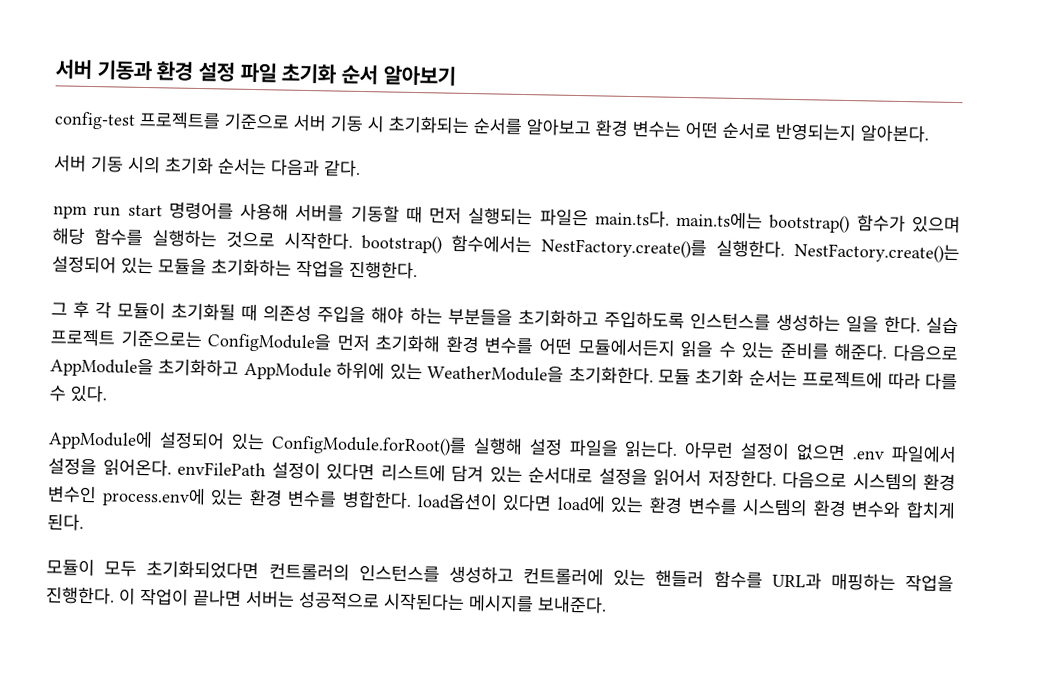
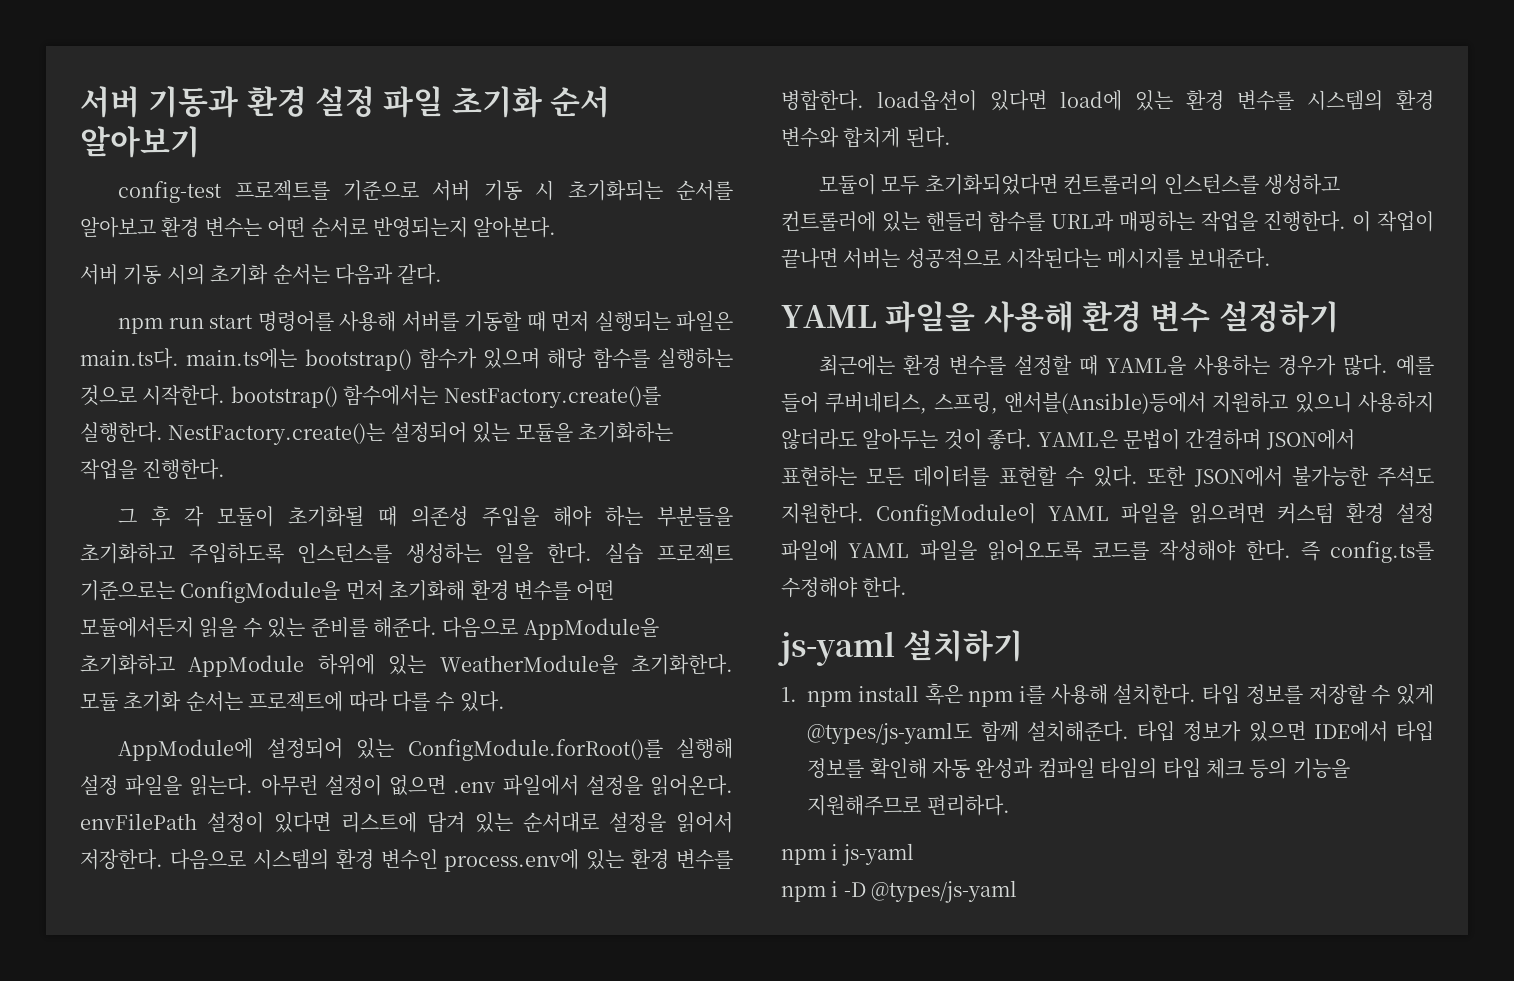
(607, 604) none -> [781,301,1339,333] [819,355,1434,376] [781,392,1434,414] [781,429,1355,450] [781,466,1434,487] [781,503,1435,526] [781,540,1434,563] [781,577,908,598] [778,630,1024,666] [781,683,1434,707] [807,721,1434,745] [807,758,1350,779] [807,795,1010,816] [781,843,914,866] [781,880,1018,903] // YAML 파일을 사용해 환경 변수 설정하기 // 최근에는 환경 변수를 설정할 때 YAML을 사용하는 경우가 많다. 예를 들어 쿠버네티스, 스프링, 앤서블(Ansible)등에서 지원하고 있으니 사용하지 않더라도 알아두는 것이 좋다. YAML은 문법이 간결하며 JSON에서 표현하는 모든 데이터를 표현할 수 있다. 또한 JSON에서 불가능한 주석도 지원한다. ConfigModule이 YAML 파일을 읽으려면 커스텀 환경 설정 파일에 YAML 파일을 읽어오도록 코드를 작성해야 한다. 즉 config.ts를 수정해야 한다. // js-yaml 설치하기 // 1. npm install 혹은 npm i를 사용해 설치한다. 타입 정보를 저장할 수 있게 @types/js-yaml도 함께 설치해준다. 타입 정보가 있으면 IDE에서 타입 정보를 확인해 자동 완성과 컴파일 타임의 타입 체크 등의 기능을 지원해주므로 편리하다. // npm i js-yaml // npm i -D @types/js-yaml

